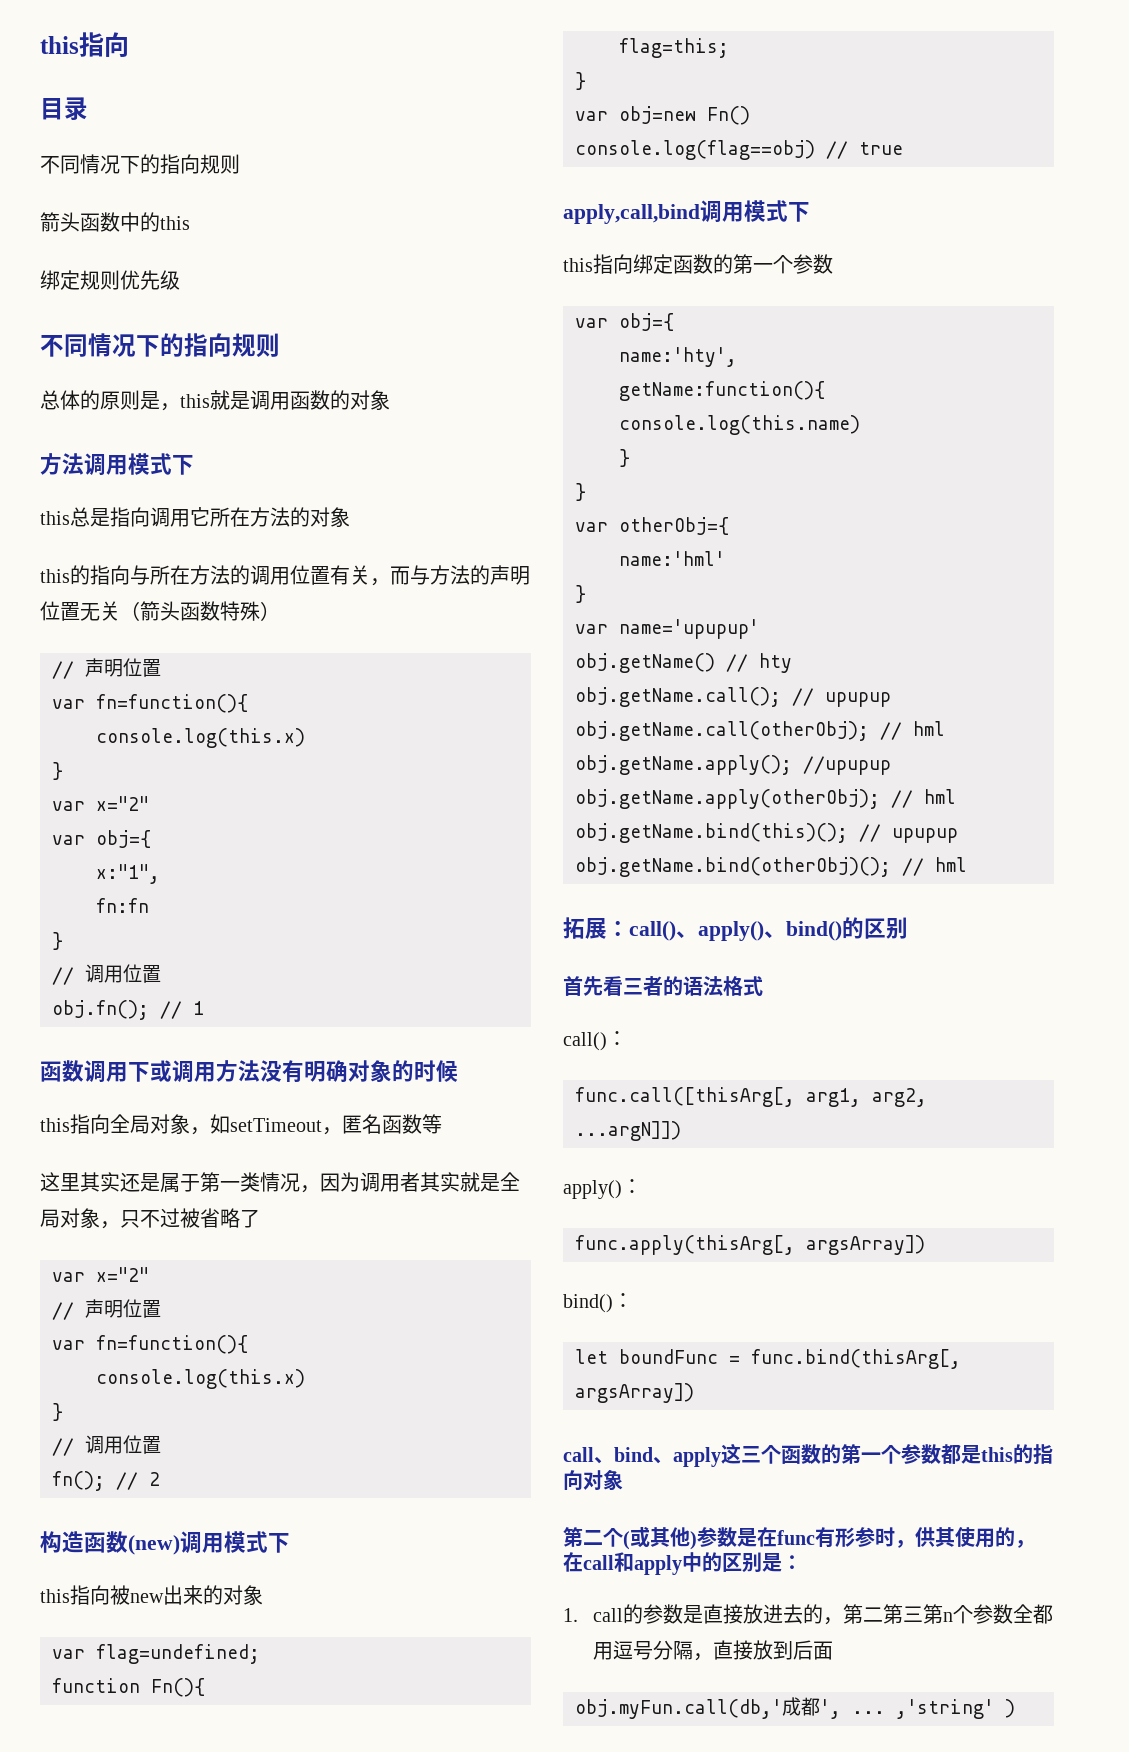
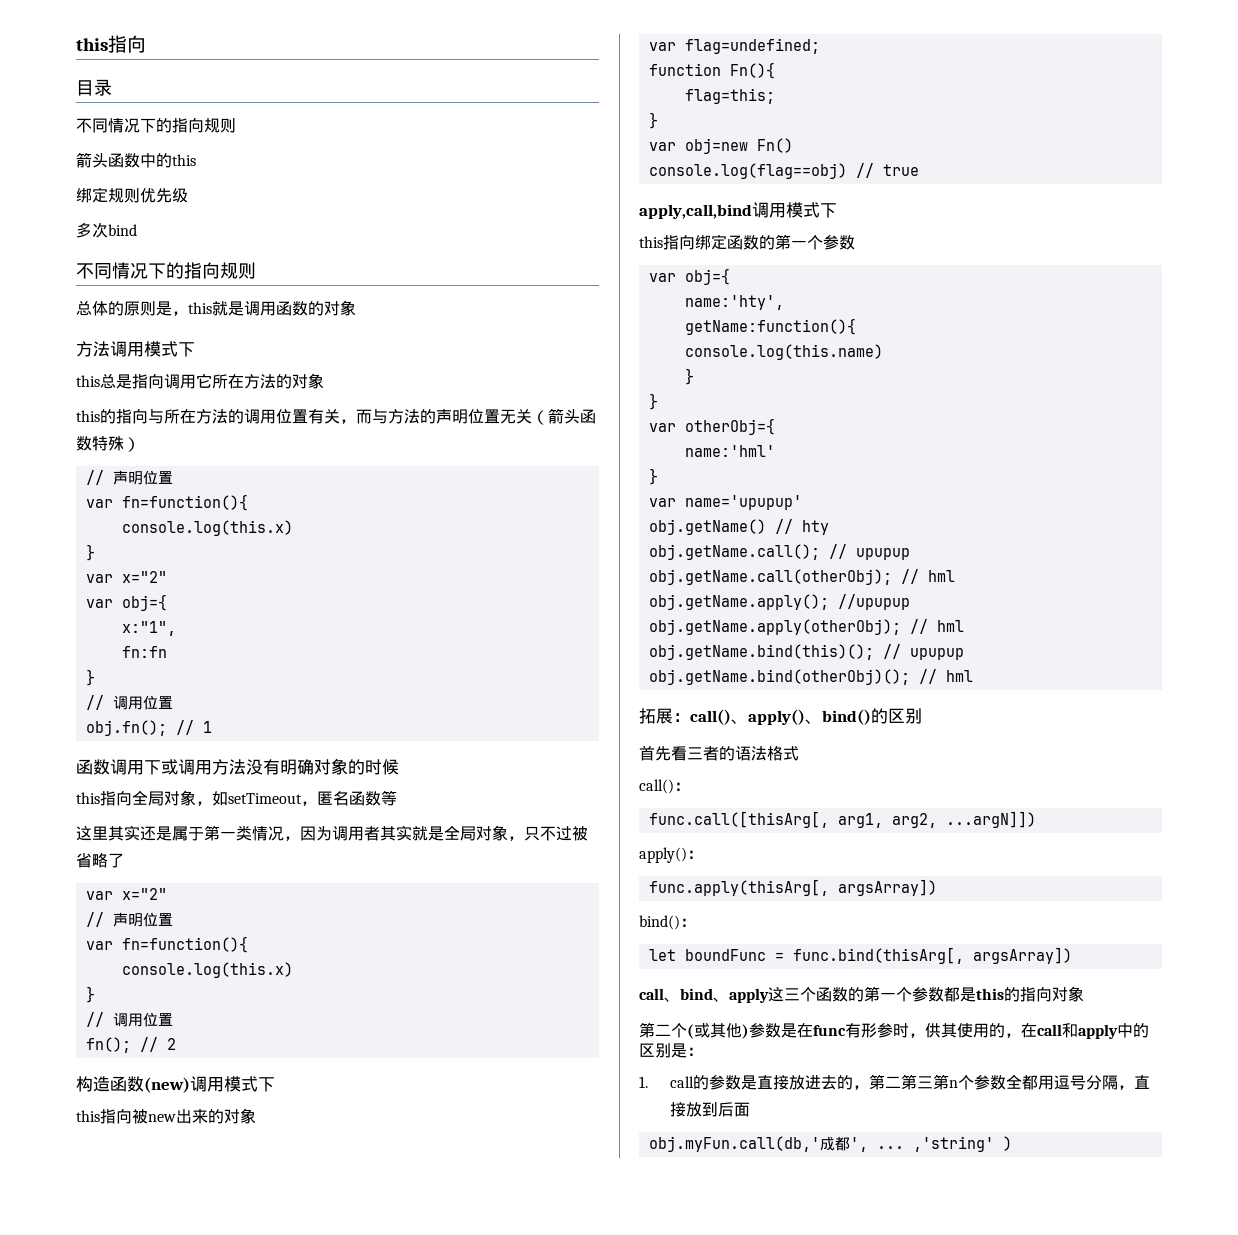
(180, 280) none -> [76,222,137,238] // 多次bind

